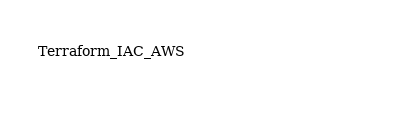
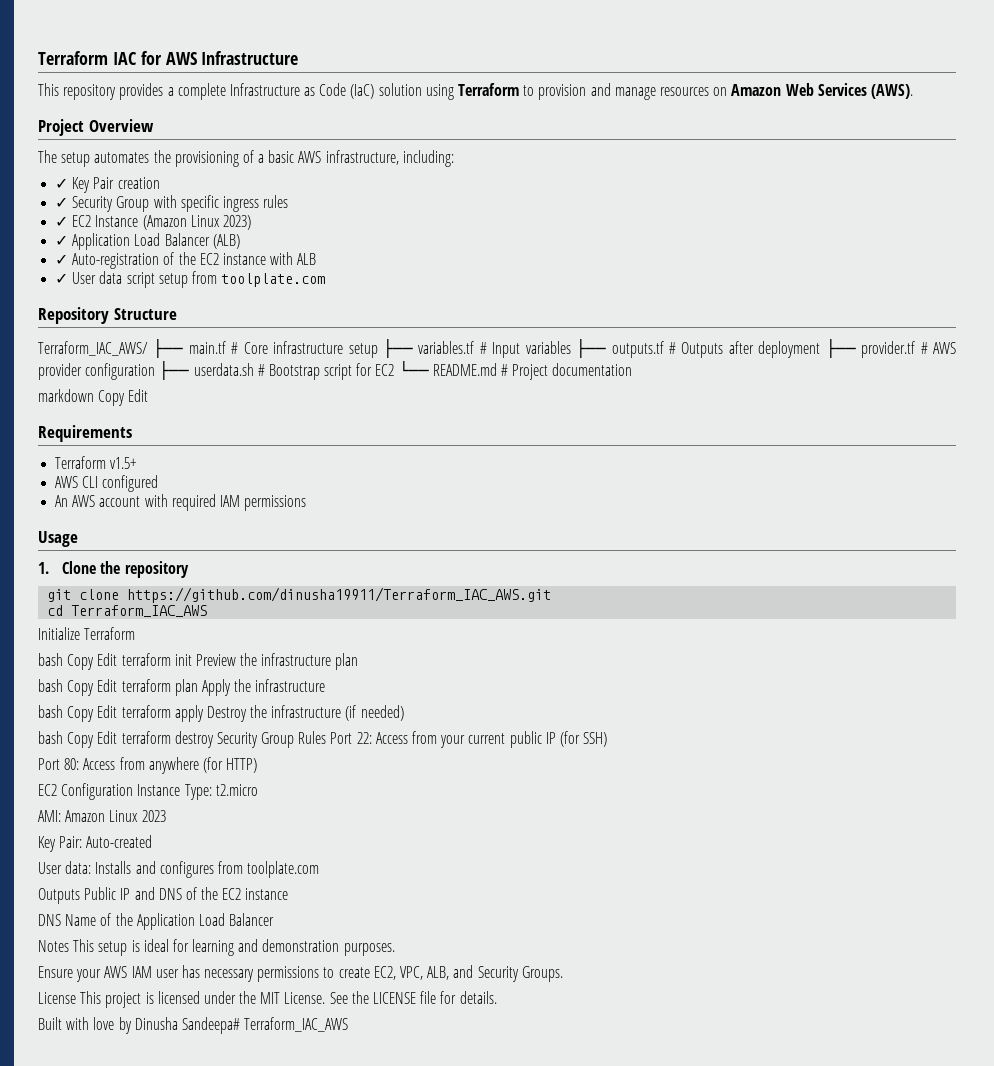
(38, 52) none -> [38,51,299,65] [38,83,913,100] [38,119,154,136] [38,150,454,167] [55,177,160,193] [55,195,289,212] [55,215,251,230] [55,233,240,250] [55,252,317,269] [55,271,326,288] [38,307,177,324] [38,338,957,358] [38,360,633,380] [38,389,149,406] [38,425,132,442] [55,456,137,469] [55,475,159,492] [55,494,307,511] [38,531,78,547] [38,561,189,578] [47,587,552,603] [47,605,208,617] [38,627,136,640] [38,653,359,670] [38,679,326,696] [38,705,404,722] [38,731,608,748] [38,757,258,774] [38,783,258,800] [38,810,166,822] [38,835,153,852] [38,861,320,878] [38,887,289,904] [38,913,275,930] [38,939,395,956] [38,965,563,982] [38,991,497,1008] [38,1017,240,1034] Terraform IAC for AWS Infrastructure // This repository provides a complete Infrastructure as Code (IaC) solution using Terraform to provision and manage resources on Amazon Web Services (AWS). // Project Overview // The setup automates the provisioning of a basic AWS infrastructure, including: // ✓ Key Pair creation // ✓ Security Group with specific ingress rules // ✓ EC2 Instance (Amazon Linux 2023) // ✓ Application Load Balancer (ALB) // ✓ Auto-registration of the EC2 instance with ALB // ✓ User data script setup from toolplate.com // Repository Structure // Terraform_IAC_AWS/ ├── main.tf # Core infrastructure setup ├── variables.tf # Input variables ├── outputs.tf # Outputs after deployment ├── provider.tf # AWS provider configuration ├── userdata.sh # Bootstrap script for EC2 └── README.md # Project documentation // markdown Copy Edit // Requirements // Terraform v1.5+ // AWS CLI configured // An AWS account with required IAM permissions // Usage // 1. Clone the repository // git clone https://github.com/dinusha19911/Terraform_IAC_AWS.git // cd Terraform_IAC_AWS // Initialize Terraform // bash Copy Edit terraform init Preview the infrastructure plan // bash Copy Edit terraform plan Apply the infrastructure // bash Copy Edit terraform apply Destroy the infrastructure (if needed) // bash Copy Edit terraform destroy Security Group Rules Port 22: Access from your current public IP (for SSH) // Port 80: Access from anywhere (for HTTP) // EC2 Configuration Instance Type: t2.micro // AMI: Amazon Linux 2023 // Key Pair: Auto-created // User data: Installs and configures from toolplate.com // Outputs Public IP and DNS of the EC2 instance // DNS Name of the Application Load Balancer // Notes This setup is ideal for learning and demonstration purposes. // Ensure your AWS IAM user has necessary permissions to create EC2, VPC, ALB, and Security Groups. // License This project is licensed under the MIT License. See the LICENSE file for details. // Built with love by Dinusha Sandeepa#

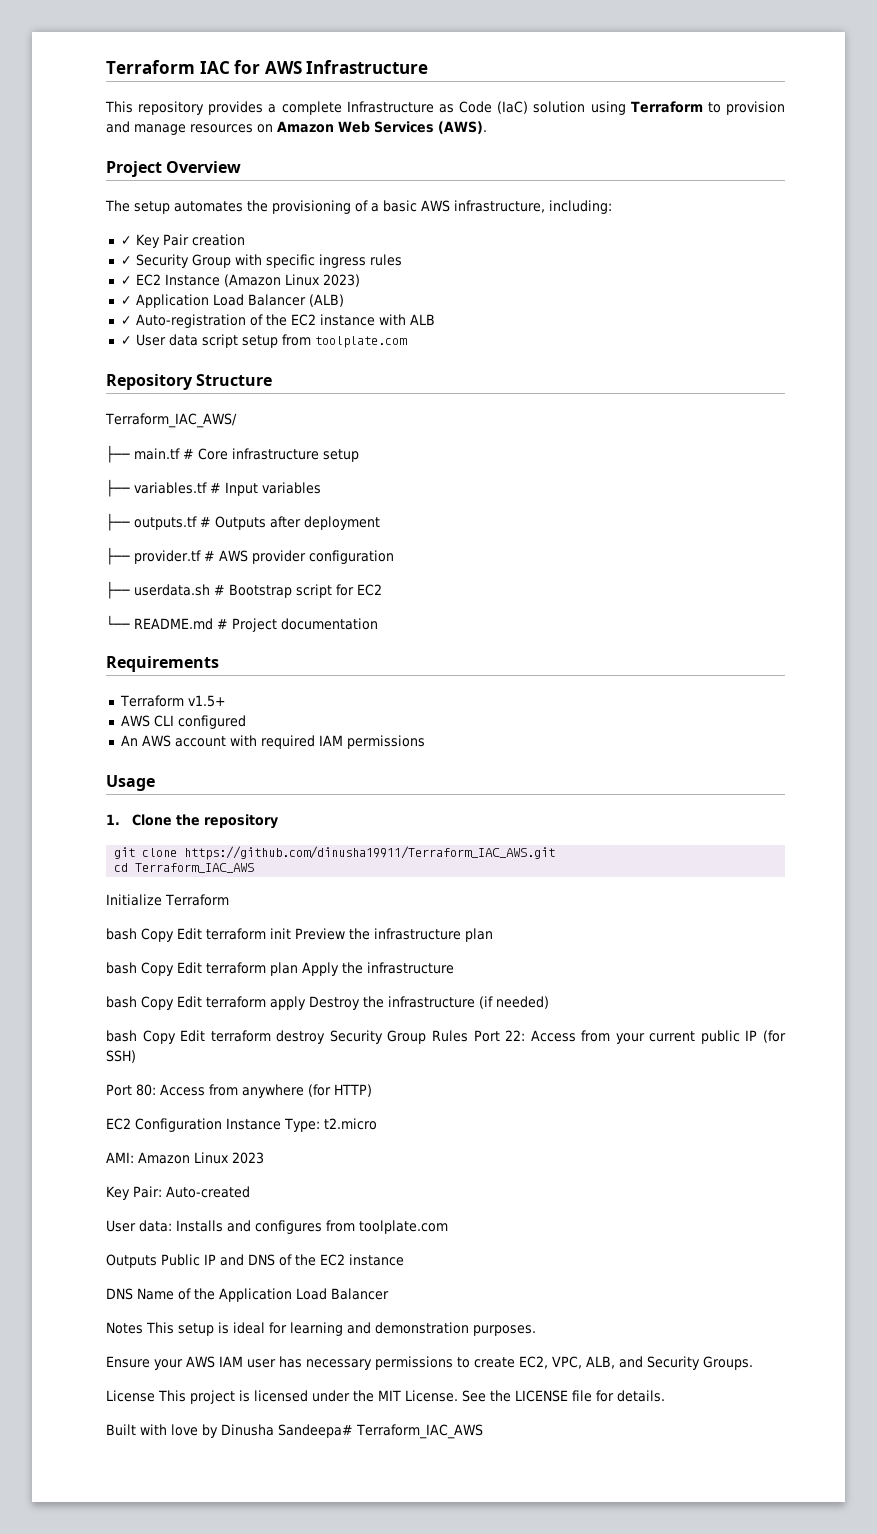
(148, 348) none -> (237, 420) //
(378, 350) none -> (359, 455) //
(571, 347) none -> (321, 488) //
(821, 349) none -> (380, 523) //
(156, 371) none -> (394, 557) //
(395, 370) none -> (382, 590) //
[38,389,149,406] // markdown Copy Edit -> (378, 624) none

